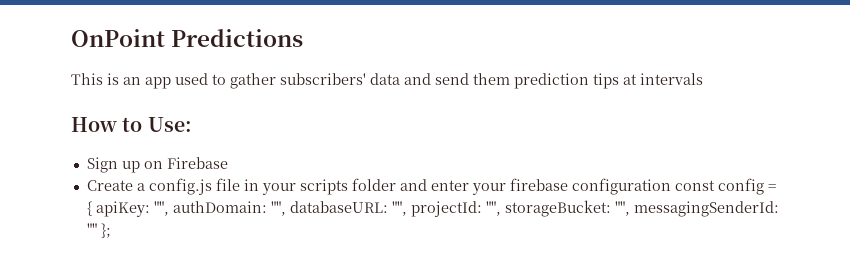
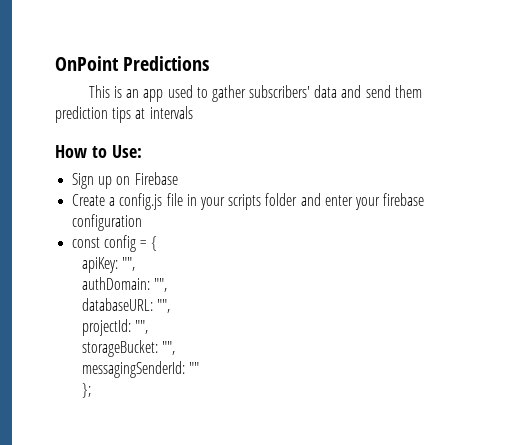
(671, 186) none -> (143, 222) //
(92, 208) none -> (157, 243) //
(169, 208) none -> (136, 264) //
(286, 208) none -> (168, 285) //
(407, 208) none -> (171, 306) //
(501, 208) none -> (149, 327) //
(630, 208) none -> (176, 348) //
(97, 229) none -> (200, 368) //

